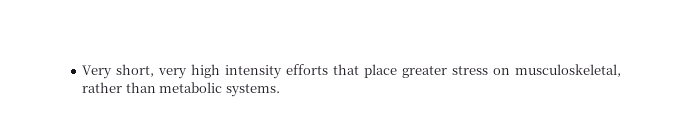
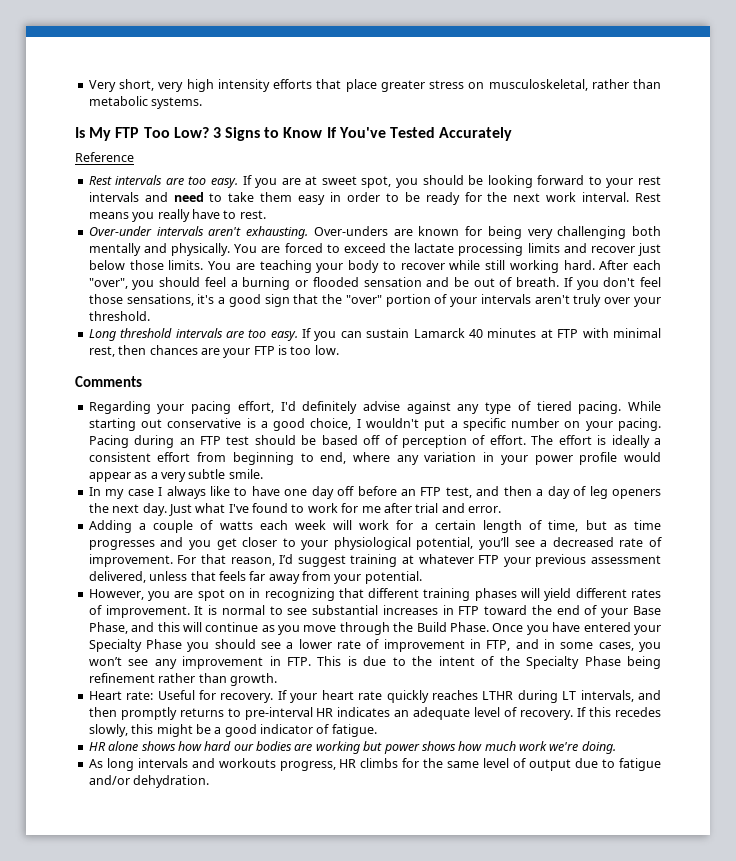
(280, 90) none -> [75,127,513,141] [75,152,134,162] [88,175,662,188] [88,192,661,205] [88,209,266,222] [88,226,661,239] [88,243,661,256] [88,260,661,273] [88,277,662,290] [88,294,661,307] [88,311,150,321] [88,328,661,341] [88,345,339,358] [75,376,142,387] [88,401,661,414] [88,418,662,431] [88,435,661,448] [88,452,661,465] [88,469,263,482] [88,486,662,499] [88,503,501,516] [88,520,661,533] [88,537,662,550] [88,554,662,567] [88,571,422,584] [88,588,662,601] [88,605,661,618] [88,622,661,635] [88,639,661,652] [88,656,661,669] [88,673,277,686] [88,690,662,703] [88,707,661,720] [88,724,377,737] [88,741,616,754] [88,758,661,771] [88,775,210,788] // Is My FTP Too Low? 3 Signs to Know If You've Tested Accurately // Reference // Rest intervals are too easy. If you are at sweet spot, you should be looking forward to your rest intervals and need to take them easy in order to be ready for the next work interval. Rest means you really have to rest. // Over-under intervals aren't exhausting. Over-unders are known for being very challenging both mentally and physically. You are forced to exceed the lactate processing limits and recover just below those limits. You are teaching your body to recover while still working hard. After each "over", you should feel a burning or flooded sensation and be out of breath. If you don't feel those sensations, it's a good sign that the "over" portion of your intervals aren't truly over your threshold. // Long threshold intervals are too easy. If you can sustain Lamarck 40 minutes at FTP with minimal rest, then chances are your FTP is too low. // Comments // Regarding your pacing effort, I'd definitely advise against any type of tiered pacing. While starting out conservative is a good choice, I wouldn't put a specific number on your pacing. Pacing during an FTP test should be based off of perception of effort. The effort is ideally a consistent effort from beginning to end, where any variation in your power profile would appear as a very subtle smile. // In my case I always like to have one day off before an FTP test, and then a day of leg openers the next day. Just what I've found to work for me after trial and error. // Adding a couple of watts each week will work for a certain length of time, but as time progresses and you get closer to your physiological potential, you’ll see a decreased rate of improvement. For that reason, I’d suggest training at whatever FTP your previous assessment delivered, unless that feels far away from your potential. // However, you are spot on in recognizing that different training phases will yield different rates of improvement. It is normal to see substantial increases in FTP toward the end of your Base Phase, and this will continue as you move through the Build Phase. Once you have entered your Specialty Phase you should see a lower rate of improvement in FTP, and in some cases, you won’t see any improvement in FTP. This is due to the intent of the Specialty Phase being refinement rather than growth. // Heart rate: Useful for recovery. If your heart rate quickly reaches LTHR during LT intervals, and then promptly returns to pre-interval HR indicates an adequate level of recovery. If this recedes slowly, this might be a good indicator of fatigue. // HR alone shows how hard our bodies are working but power shows how much work we're doing. // As long intervals and workouts progress, HR climbs for the same level of output due to fatigue and/or dehydration.

